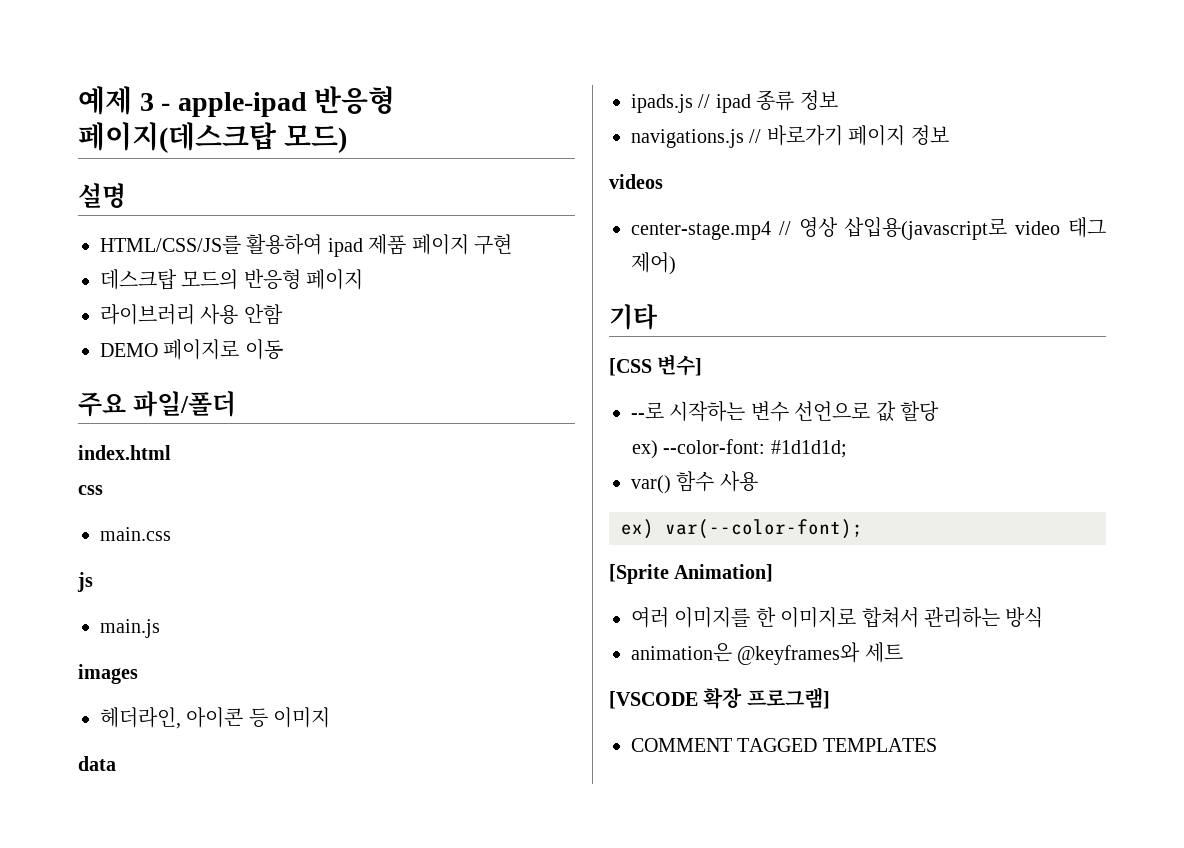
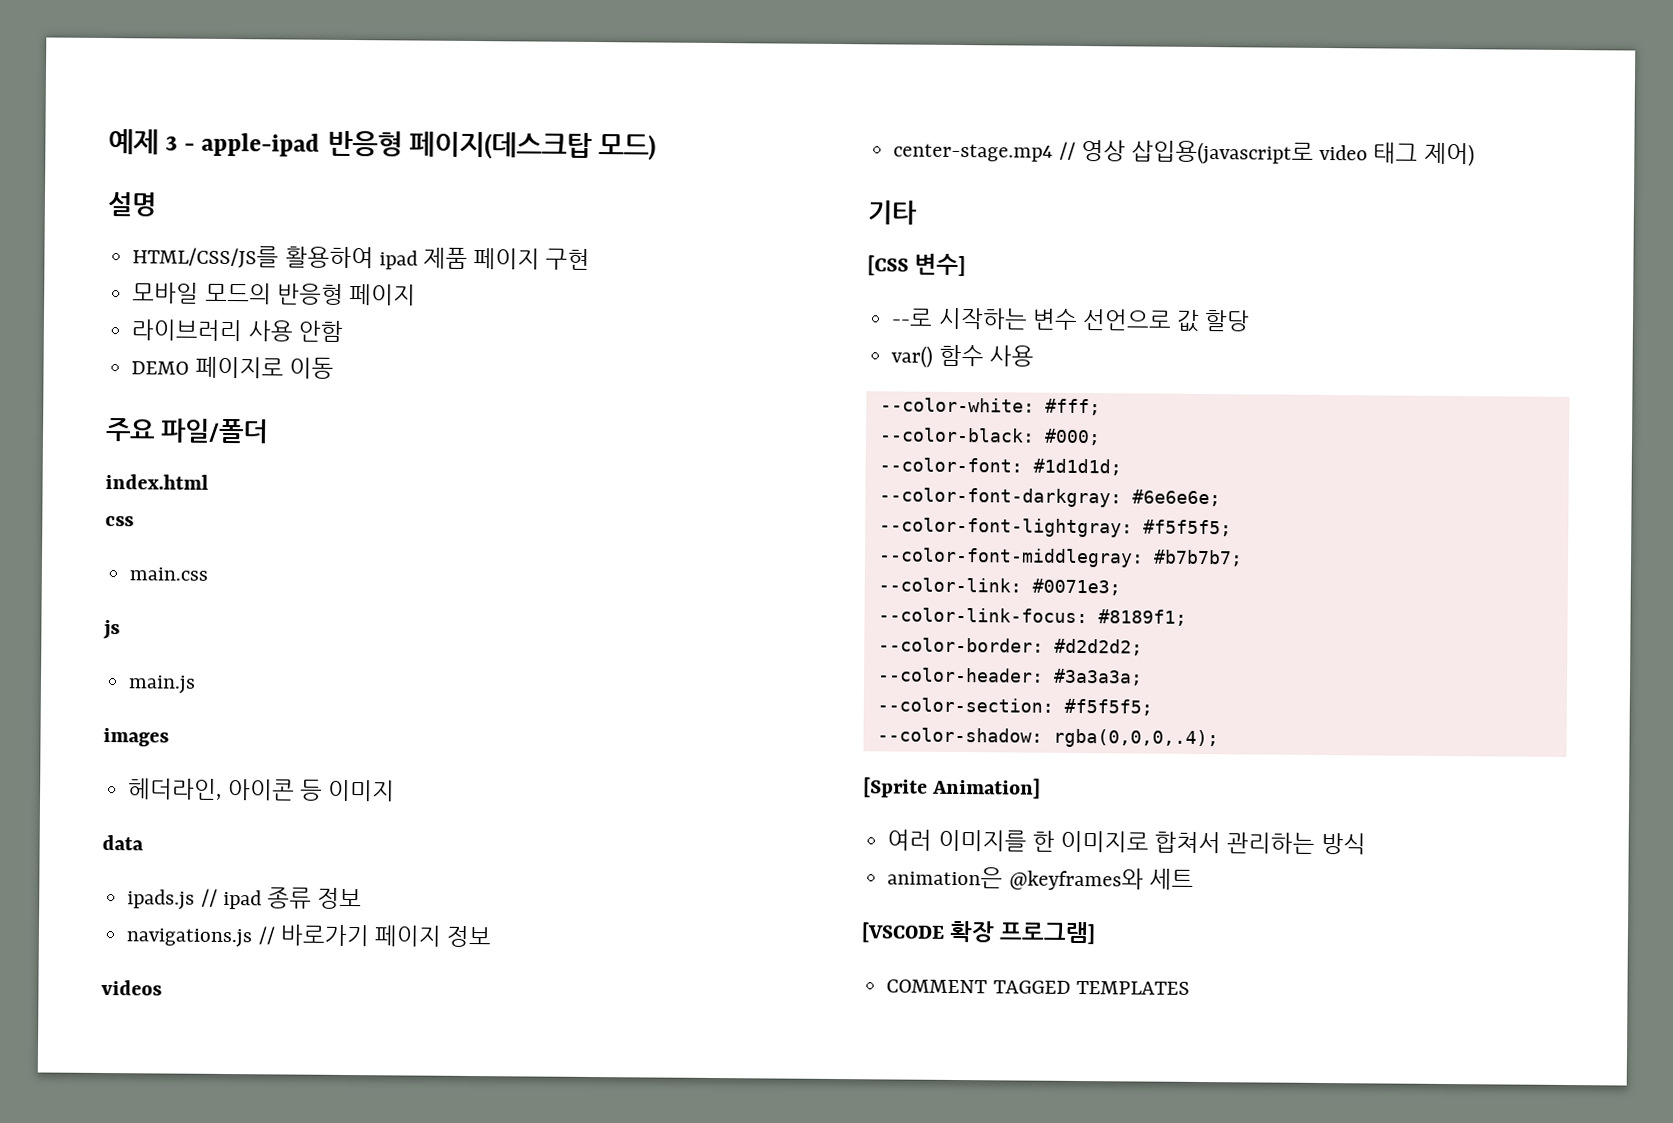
[100,269,177,290] 데스크탑 -> [132,282,200,304] 모바일
[631,439,847,459] // ex) --color-font: #1d1d1d; -> (1251, 321) none
[621,519,863,539] ex) var(--color-font); -> [879,397,1101,416] [878,427,1101,446] [878,457,1122,476] [878,487,1221,508] [878,517,1232,538] [877,547,1243,568] [877,577,1121,596] [877,607,1187,626] [877,637,1143,656] [877,667,1143,686] [876,697,1153,716] [876,727,1219,749] --color-white: #fff; // --color-black: #000; // --color-font: #1d1d1d; // --color-font-darkgray: #6e6e6e; // --color-font-lightgray: #f5f5f5; // --color-font-middlegray: #b7b7b7; // --color-link: #0071e3; // --color-link-focus: #8189f1; // --color-border: #d2d2d2; // --color-header: #3a3a3a; // --color-section: #f5f5f5; // --color-shadow: rgba(0,0,0,.4);

